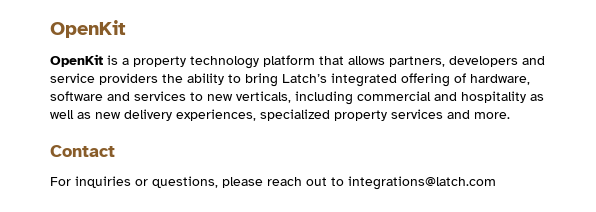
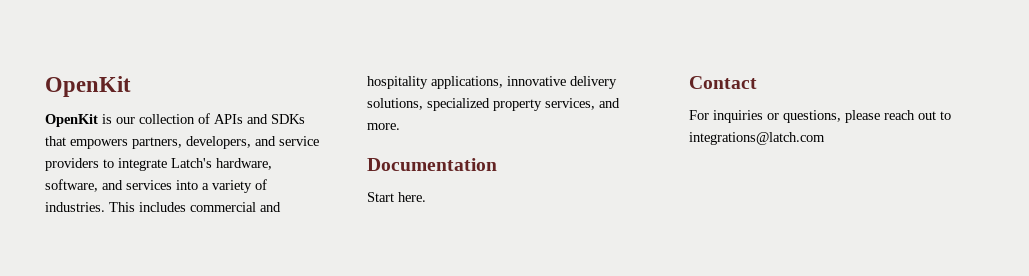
[122,55,545,69] [50,73,530,87] [50,91,544,105] [50,109,256,121] a property technology platform that allows partners, developers and service providers the ability to bring Latch’s integrated offering of hardware, software and services to new verticals, including commercial and hospitality as well as new delivery experiences, -> [116,113,305,124] [45,136,319,149] [45,158,272,171] [45,179,267,193] [45,202,281,212] [367,76,617,89] [367,98,423,110] our collection of APIs and SDKs that empowers partners, developers, and service providers to integrate Latch's hardware, software, and services into a variety of industries. This includes commercial and hospitality applications, innovative delivery solutions,
[391,109,443,119] services -> [545,98,595,110] services,
(510, 115) none -> [367,158,497,171] [367,192,426,202] // Documentation // Start here.

